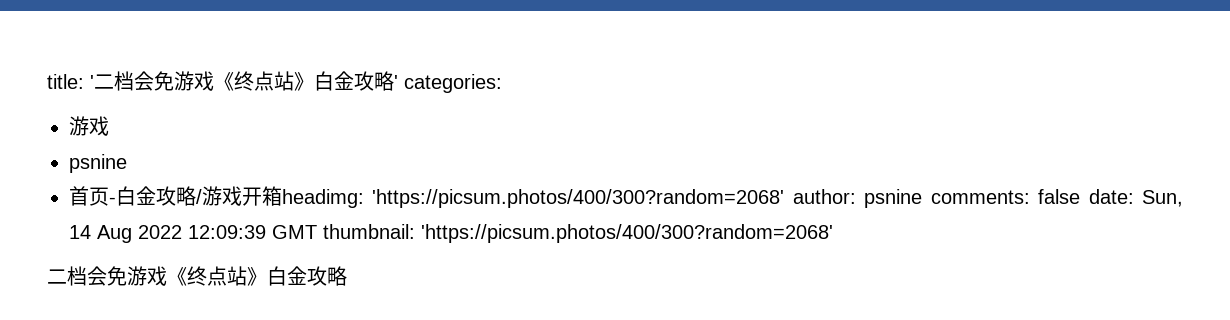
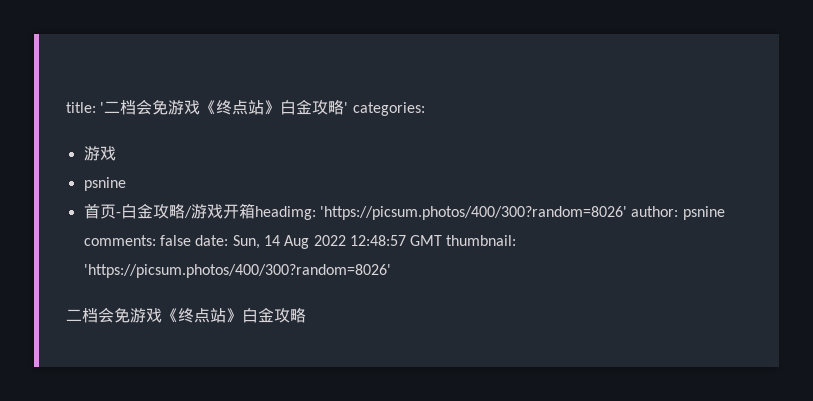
[372,189,785,208] 'https://picsum.photos/400/300?random=2068' -> [319,206,627,220] 'https://picsum.photos/400/300?random=8026'
[188,225,266,239] 12:09:39 -> [349,235,406,246] 12:48:57
[421,224,833,243] 'https://picsum.photos/400/300?random=2068' -> [83,264,391,278] 'https://picsum.photos/400/300?random=8026'

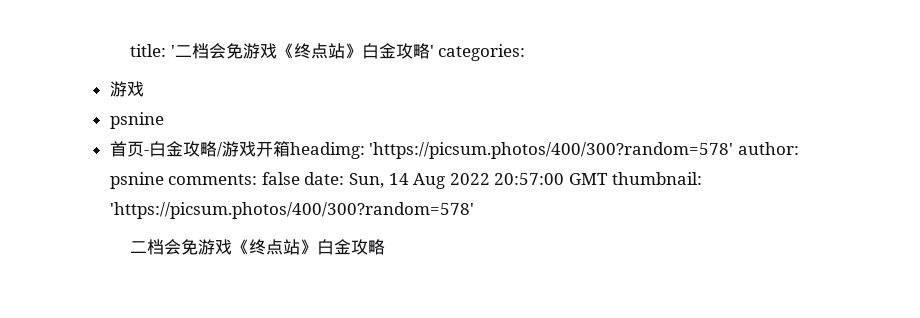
[319,206,627,220] 'https://picsum.photos/400/300?random=8026' -> [369,142,734,159] 'https://picsum.photos/400/300?random=578'
[349,235,406,246] 12:48:57 -> [494,173,565,185] 20:57:00
[83,264,391,278] 'https://picsum.photos/400/300?random=8026' -> [109,202,474,219] 'https://picsum.photos/400/300?random=578'

